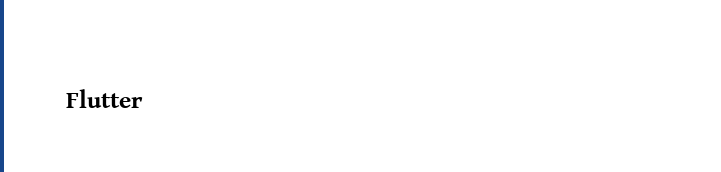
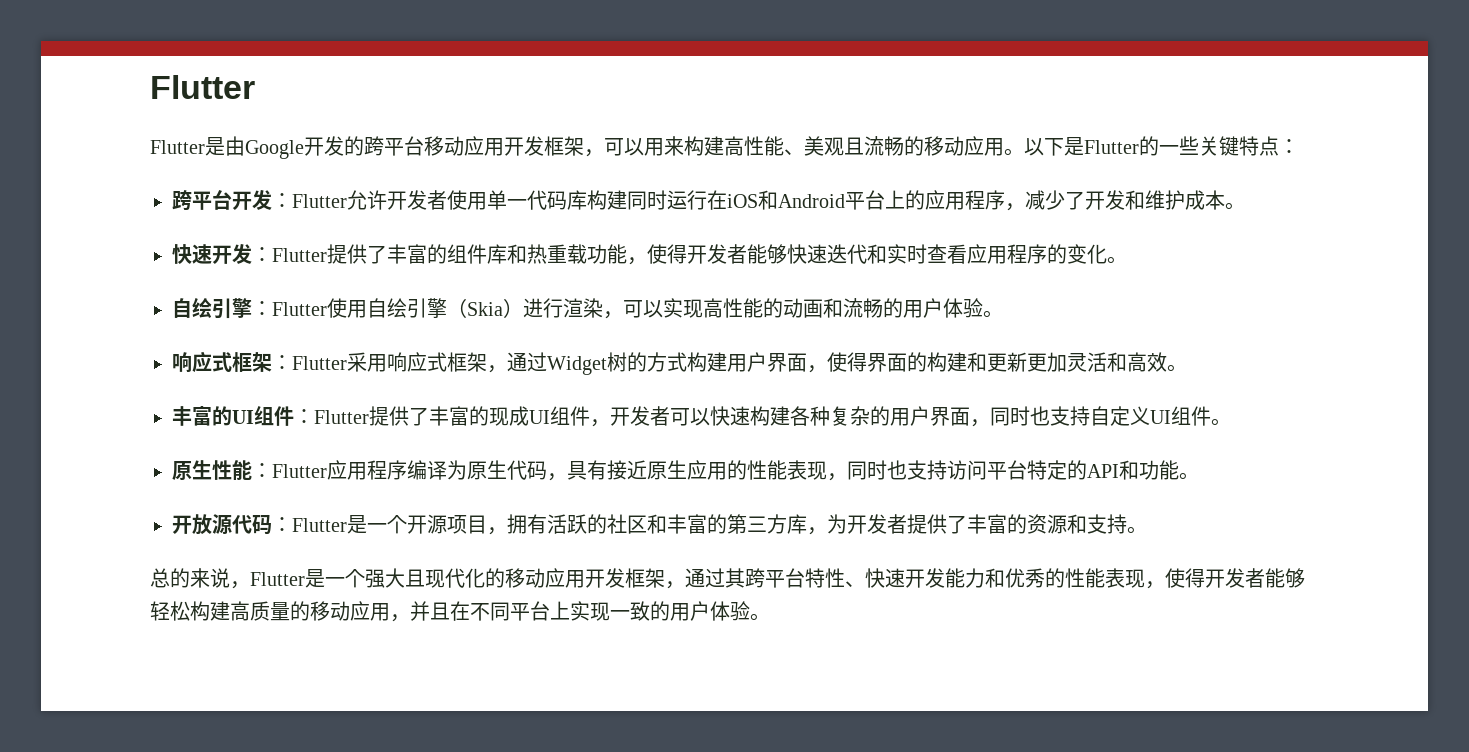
[66,89,143,108] Flutter -> [150,75,255,99] [150,136,1299,159] [172,190,1245,211] [172,244,1127,265] [172,297,1003,319] [172,351,1187,375] [172,406,1231,427] [172,460,1199,481] [172,514,1147,535] [150,568,1305,589] [150,601,770,622] Flutter // Flutter是由Google开发的跨平台移动应用开发框架，可以用来构建高性能、美观且流畅的移动应用。以下是Flutter的一些关键特点： // 跨平台开发：Flutter允许开发者使用单一代码库构建同时运行在iOS和Android平台上的应用程序，减少了开发和维护成本。 // 快速开发：Flutter提供了丰富的组件库和热重载功能，使得开发者能够快速迭代和实时查看应用程序的变化。 // 自绘引擎：Flutter使用自绘引擎（Skia）进行渲染，可以实现高性能的动画和流畅的用户体验。 // 响应式框架：Flutter采用响应式框架，通过Widget树的方式构建用户界面，使得界面的构建和更新更加灵活和高效。 // 丰富的UI组件：Flutter提供了丰富的现成UI组件，开发者可以快速构建各种复杂的用户界面，同时也支持自定义UI组件。 // 原生性能：Flutter应用程序编译为原生代码，具有接近原生应用的性能表现，同时也支持访问平台特定的API和功能。 // 开放源代码：Flutter是一个开源项目，拥有活跃的社区和丰富的第三方库，为开发者提供了丰富的资源和支持。 // 总的来说，Flutter是一个强大且现代化的移动应用开发框架，通过其跨平台特性、快速开发能力和优秀的性能表现，使得开发者能够轻松构建高质量的移动应用，并且在不同平台上实现一致的用户体验。

